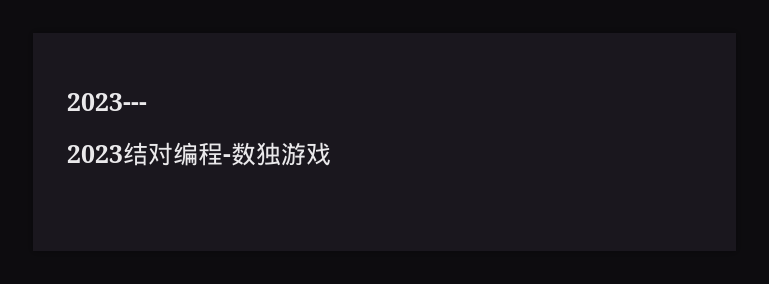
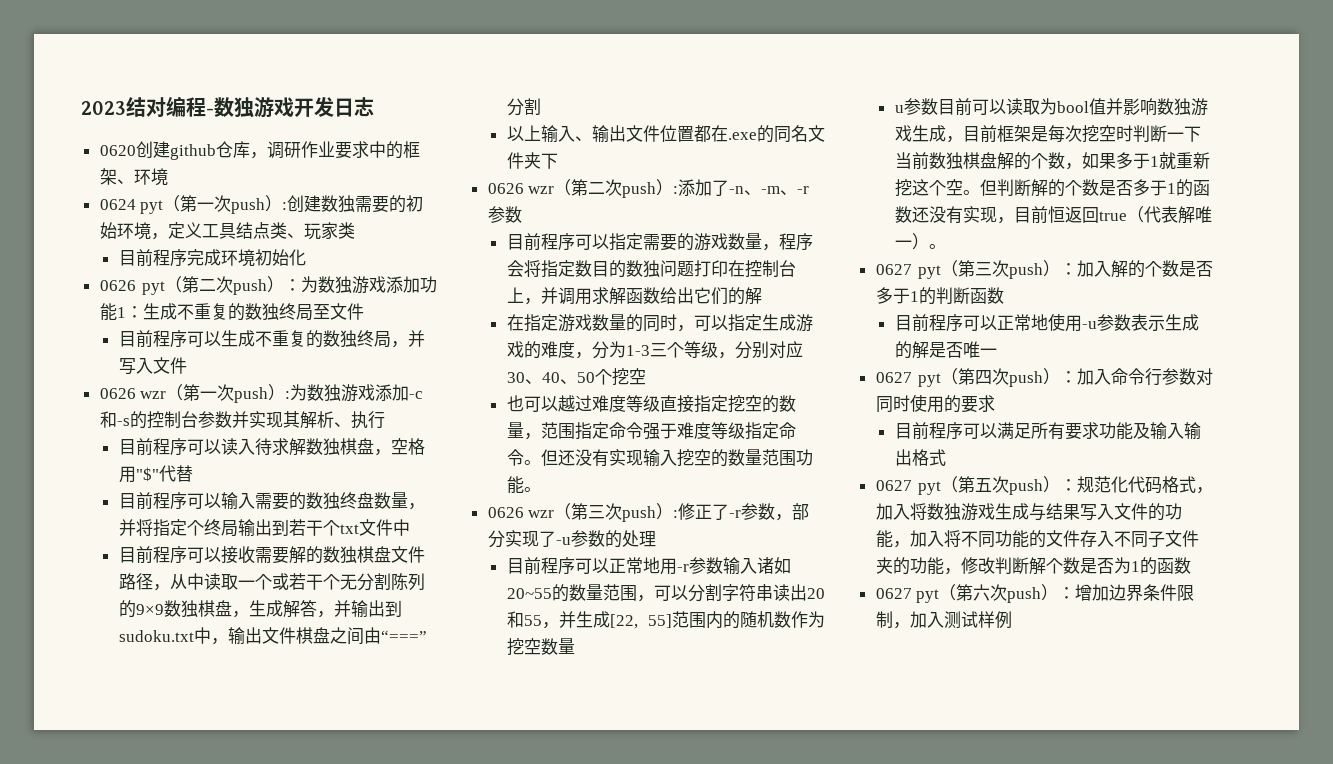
[67,93,147,111] 2023--- // -> (81, 108) none
(331, 154) none -> [294,97,374,117] [99,141,420,160] [99,168,168,186] [99,195,424,214] [99,222,355,240] [118,249,306,267] [99,276,438,295] [99,303,364,321] [118,330,425,348] [118,357,187,375] [99,384,424,403] [99,411,385,429] [118,438,425,456] [118,465,193,483] [118,492,425,510] [118,519,410,537] [118,546,425,564] [118,573,425,591] [118,599,402,618] [118,627,427,645] [506,98,541,116] [506,125,825,143] [506,152,558,169] [487,179,810,198] [487,206,522,223] [506,233,813,251] [506,260,796,278] [506,287,762,305] [506,314,813,332] [506,341,803,359] [506,368,646,386] [506,395,796,413] [506,422,796,440] [506,449,813,467] [506,476,541,494] [487,503,810,522] [487,530,656,548] [506,557,791,575] [506,584,825,602] [506,611,825,629] [506,638,575,656] [894,98,1208,116] [894,125,1201,143] [894,152,1210,170] [894,179,1210,197] [894,206,1212,224] [894,233,946,250] [875,260,1213,279] [875,287,1004,305] [894,313,1199,332] [894,341,997,359] [875,368,1213,387] [875,394,995,413] [894,422,1201,440] [894,449,946,466] [875,476,1213,495] [875,503,1182,521] [875,530,1199,548] [875,557,1191,575] [875,584,1195,603] [875,611,1012,629] 开发日志 // 0620创建github仓库，调研作业要求中的框架、环境 // 0624 pyt（第一次push）:创建数独需要的初始环境，定义工具结点类、玩家类 // 目前程序完成环境初始化 // 0626 pyt（第二次push）：为数独游戏添加功能1：生成不重复的数独终局至文件 // 目前程序可以生成不重复的数独终局，并写入文件 // 0626 wzr（第一次push）:为数独游戏添加-c和-s的控制台参数并实现其解析、执行 // 目前程序可以读入待求解数独棋盘，空格用"$"代替 // 目前程序可以输入需要的数独终盘数量，并将指定个终局输出到若干个txt文件中 // 目前程序可以接收需要解的数独棋盘文件路径，从中读取一个或若干个无分割陈列的9×9数独棋盘，生成解答，并输出到sudoku.txt中，输出文件棋盘之间由“===”分割 // 以上输入、输出文件位置都在.exe的同名文件夹下 // 0626 wzr（第二次push）:添加了-n、-m、-r参数 // 目前程序可以指定需要的游戏数量，程序会将指定数目的数独问题打印在控制台上，并调用求解函数给出它们的解 // 在指定游戏数量的同时，可以指定生成游戏的难度，分为1-3三个等级，分别对应30、40、50个挖空 // 也可以越过难度等级直接指定挖空的数量，范围指定命令强于难度等级指定命令。但还没有实现输入挖空的数量范围功能。 // 0626 wzr（第三次push）:修正了-r参数，部分实现了-u参数的处理 // 目前程序可以正常地用-r参数输入诸如20~55的数量范围，可以分割字符串读出20和55，并生成[22, 55]范围内的随机数作为挖空数量 // u参数目前可以读取为bool值并影响数独游戏生成，目前框架是每次挖空时判断一下当前数独棋盘解的个数，如果多于1就重新挖这个空。但判断解的个数是否多于1的函数还没有实现，目前恒返回true（代表解唯一）。 // 0627 pyt（第三次push）：加入解的个数是否多于1的判断函数 // 目前程序可以正常地使用-u参数表示生成的解是否唯一 // 0627 pyt（第四次push）：加入命令行参数对同时使用的要求 // 目前程序可以满足所有要求功能及输入输出格式 // 0627 pyt（第五次push）：规范化代码格式，加入将数独游戏生成与结果写入文件的功能，加入将不同功能的文件存入不同子文件夹的功能，修改判断解个数是否为1的函数 // 0627 pyt（第六次push）：增加边界条件限制，加入测试样例

